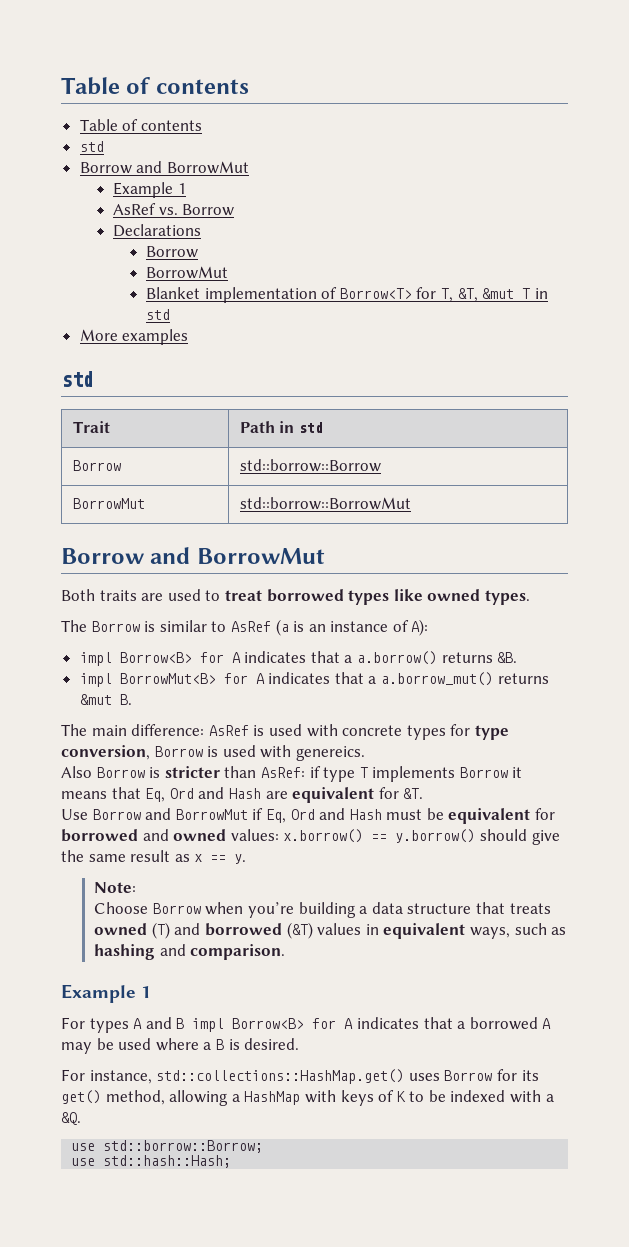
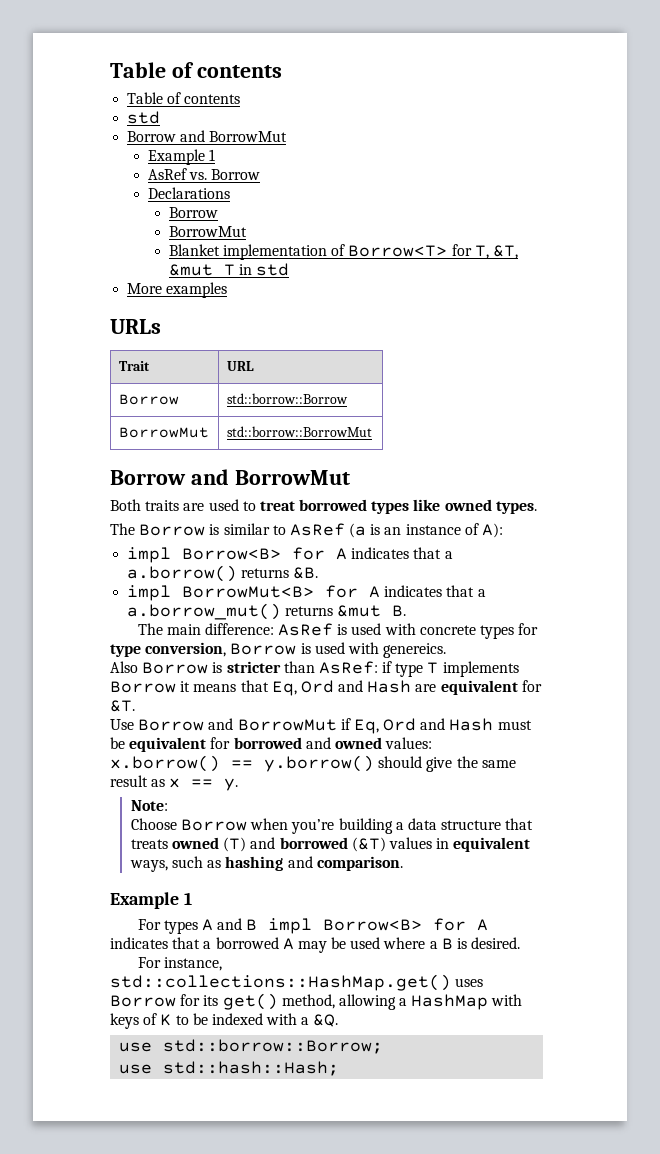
[61,371,94,387] std -> [110,319,161,334] URLs
[239,421,323,433] Path in std -> [226,361,254,371] URL

